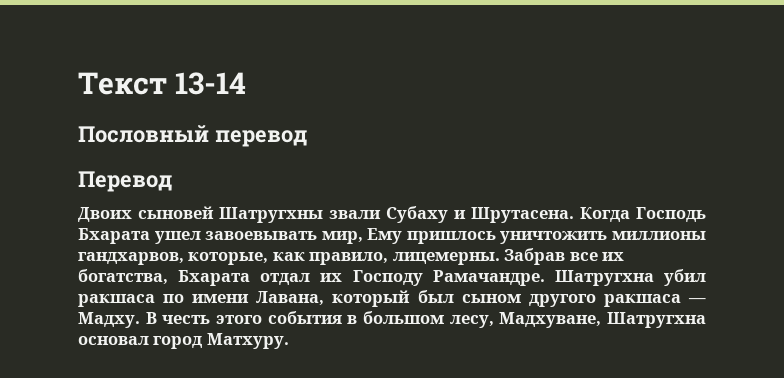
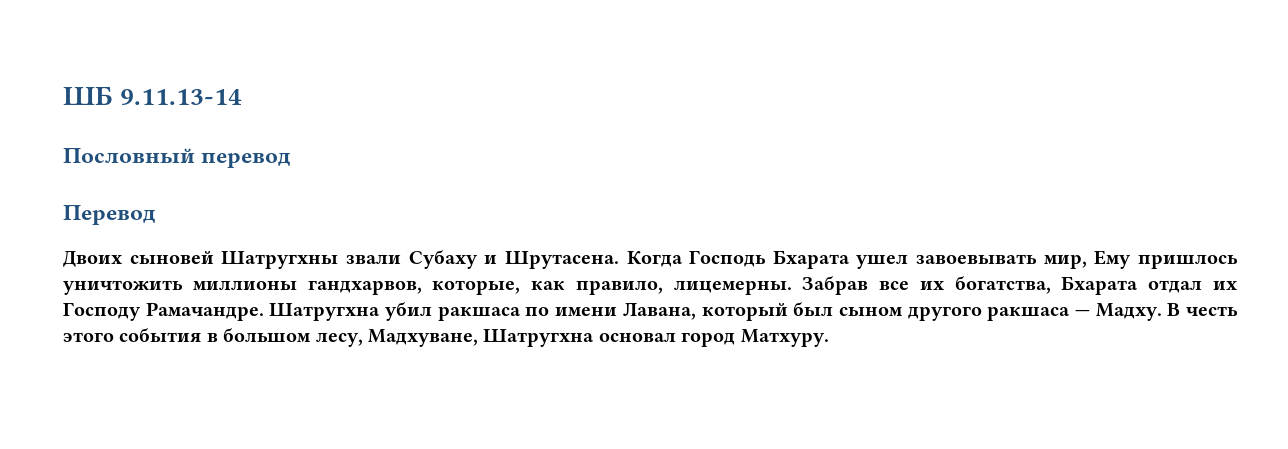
[78,72,247,95] Текст 13-14 -> [63,86,243,105] ШБ 9.11.13-14

